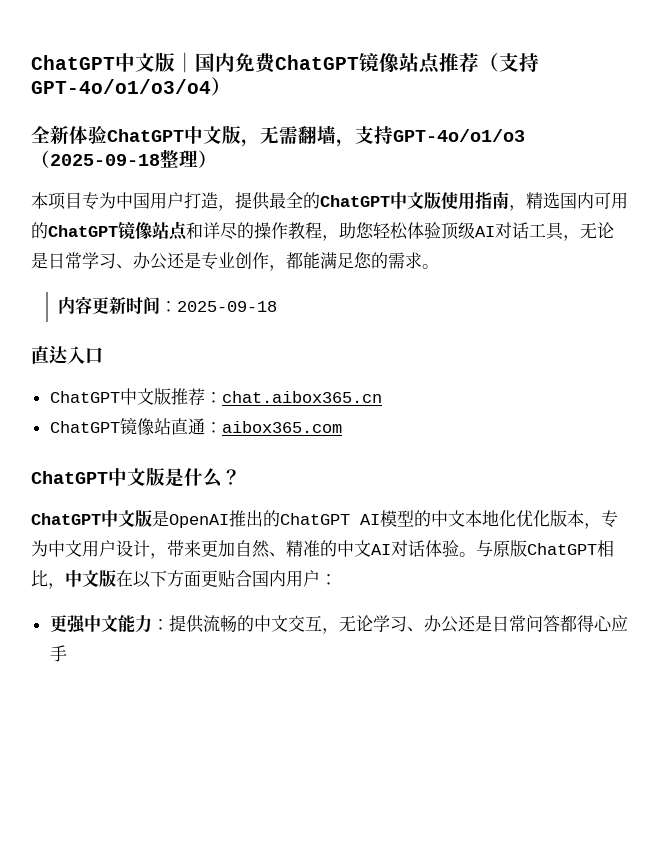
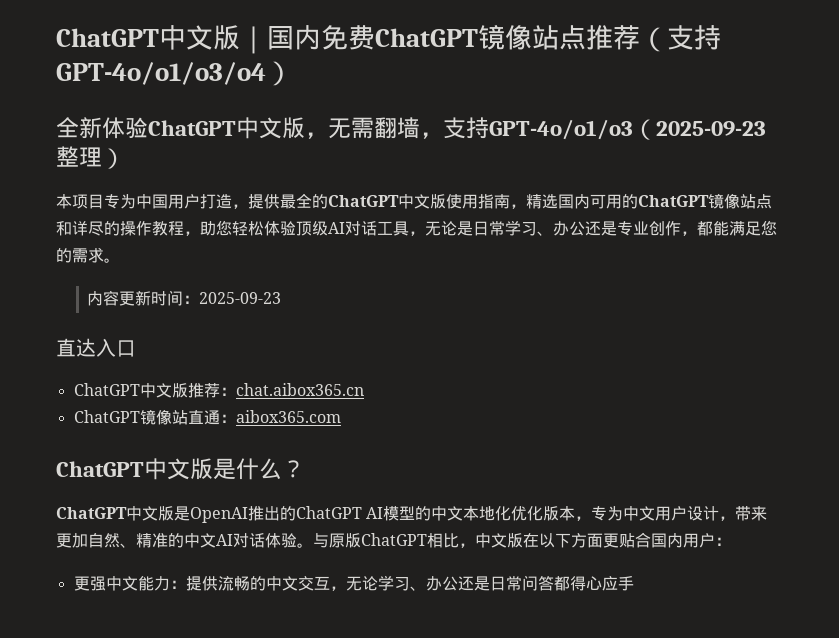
[50,154,160,166] 2025-09-18 -> [656,121,766,136] 2025-09-23
[176,301,277,312] 2025-09-18 -> [199,292,282,304] 2025-09-23

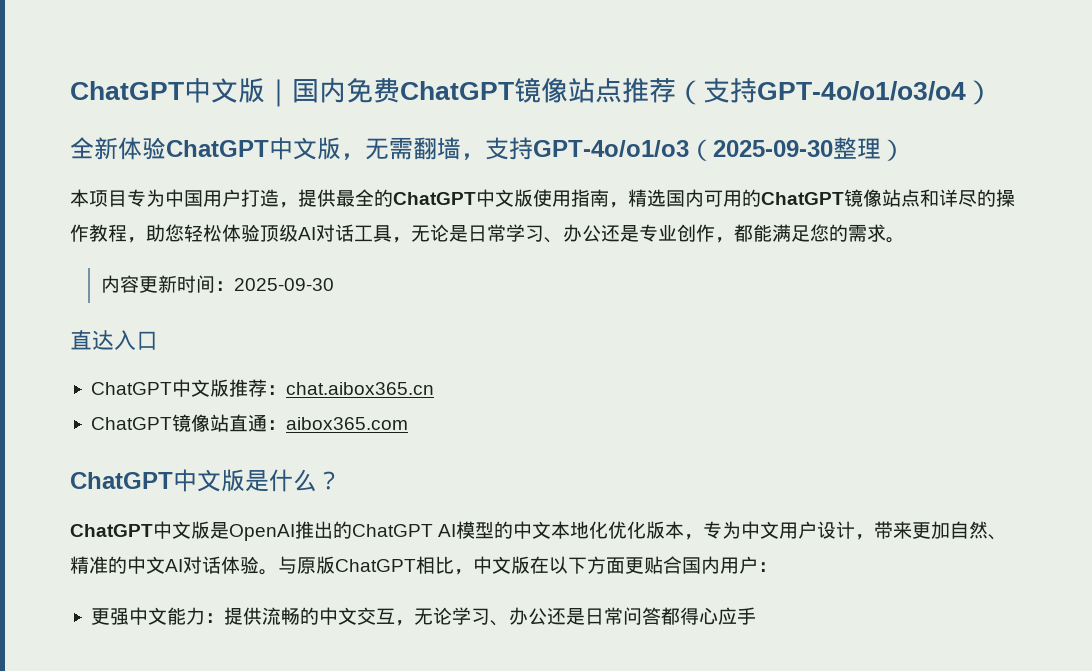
[656,121,766,136] 2025-09-23 -> [713,140,833,157] 2025-09-30
[199,292,282,304] 2025-09-23 -> [233,278,334,291] 2025-09-30

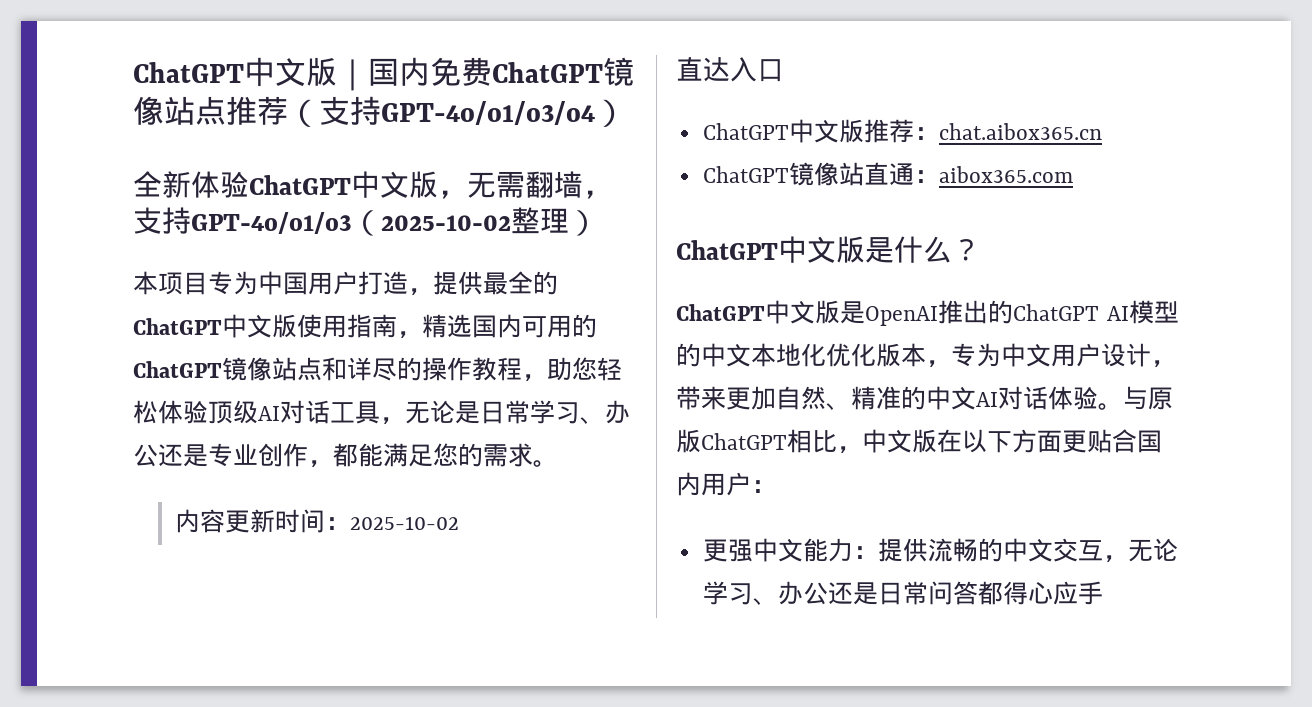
[713,140,833,157] 2025-09-30 -> [381,215,511,231] 2025-10-02
[233,278,334,291] 2025-09-30 -> [350,516,460,530] 2025-10-02

